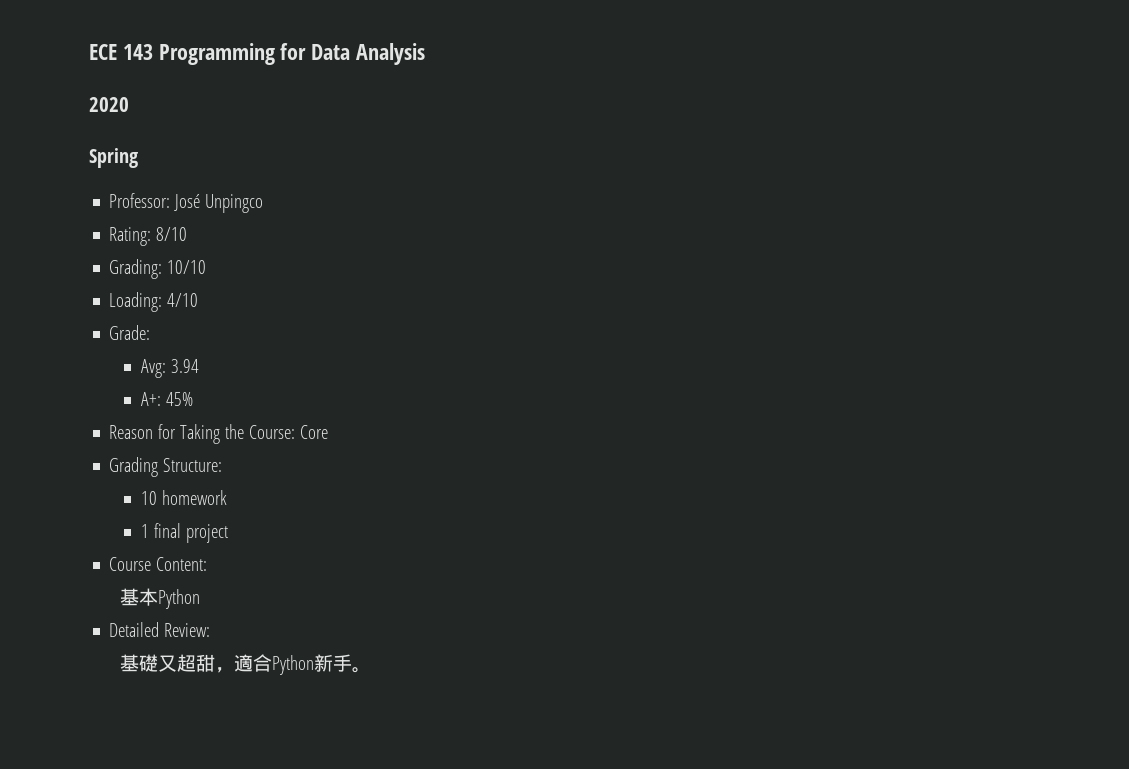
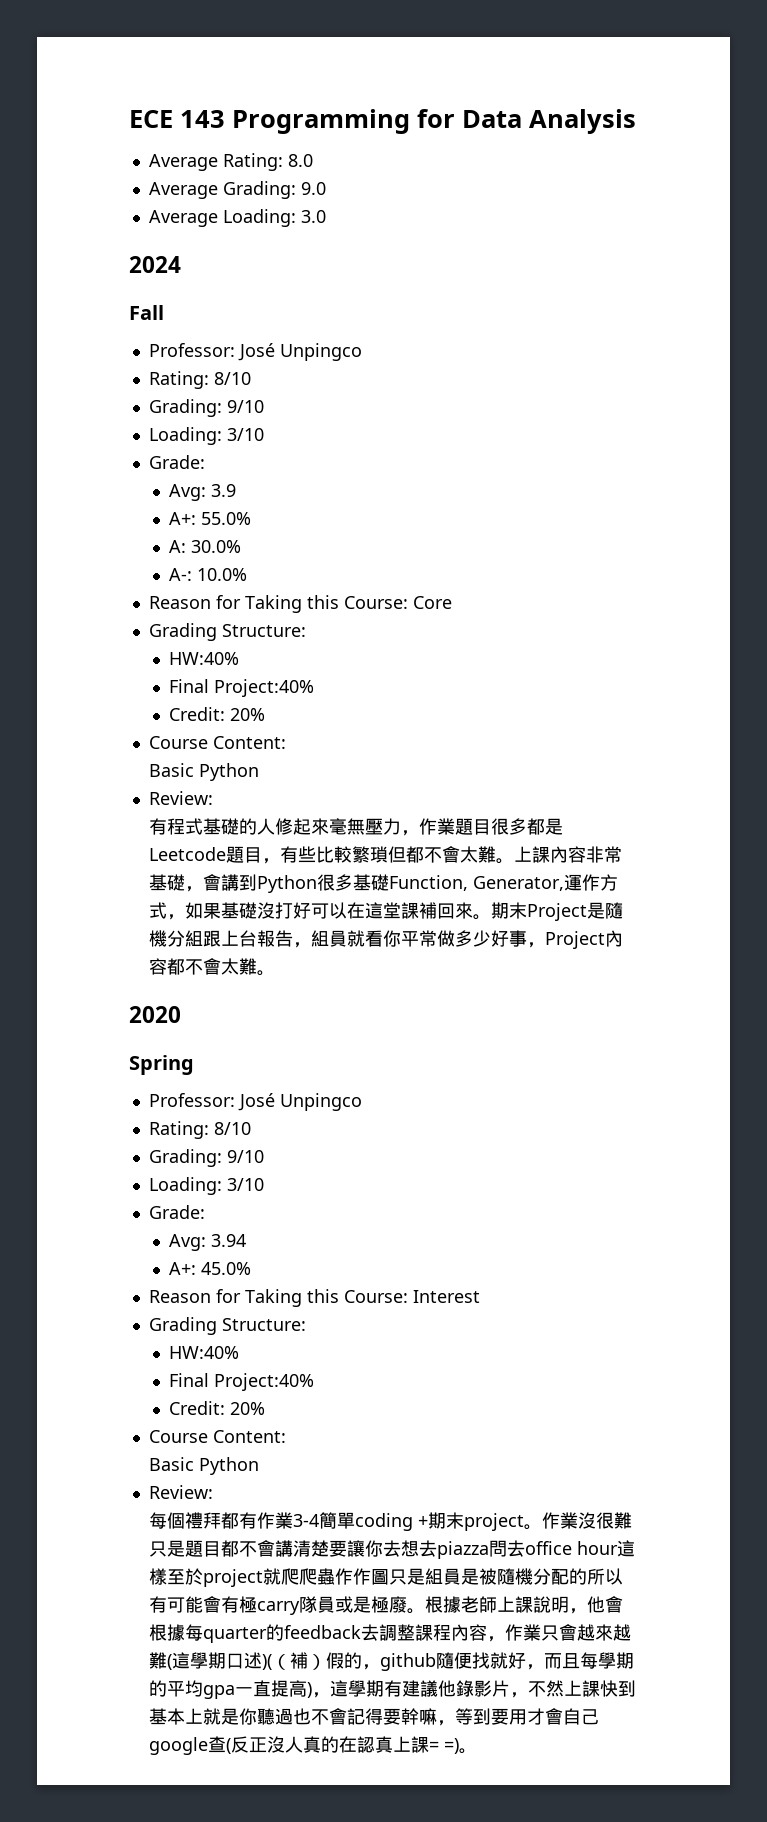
(426, 54) none -> [148,153,313,171] [148,181,326,199] [148,209,326,227] [129,256,181,273] [129,305,164,320] [148,343,362,361] [148,371,251,389] [148,399,264,417] [148,427,264,445] [148,455,205,469] [169,484,237,501] [169,512,252,525] [169,540,242,553] [169,568,248,581] [148,595,452,613] [148,623,306,641] [169,652,240,665] [169,679,315,697] [169,707,266,721] [148,736,286,749] [149,763,260,781] [148,791,213,805] [149,818,564,836] [149,846,623,864] [149,874,619,893] [149,902,624,921] [149,930,624,949] [149,958,276,976] // Average Rating: 8.0 // Average Grading: 9.0 // Average Loading: 3.0 // 2024 // Fall // Professor: José Unpingco // Rating: 8/10 // Grading: 9/10 // Loading: 3/10 // Grade: // Avg: 3.9 // A+: 55.0% // A: 30.0% // A-: 10.0% // Reason for Taking this Course: Core // Grading Structure: // HW:40% // Final Project:40% // Credit: 20% // Course Content: // Basic Python // Review: // 有程式基礎的人修起來毫無壓力，作業題目很多都是Leetcode題目，有些比較繁瑣但都不會太難。上課內容非常基礎，會講到Python很多基礎Function, Generator,運作方式，如果基礎沒打好可以在這堂課補回來。期末Project是隨機分組跟上台報告，組員就看你平常做多少好事，Project內容都不會太難。
[167,260,207,274] [109,292,199,312] 10/10 // Loading: 4/10 -> [226,1150,264,1163] [148,1177,264,1195] 9/10 // Loading: 3/10
[165,392,193,406] [109,424,329,444] [109,457,223,477] [140,490,227,505] [140,523,228,543] [109,557,208,571] [120,588,201,609] [109,622,211,637] [120,654,353,675] 45% // Reason for Taking the Course: Core // Grading Structure: // 10 homework // 1 final project // Course Content: // 基本Python // Detailed Review: // 基礎又超甜，適合Python新手 -> [201,1262,252,1275] [148,1289,480,1307] [148,1317,306,1335] [169,1346,240,1359] [169,1373,315,1391] [169,1401,266,1415] [148,1430,286,1443] [149,1457,260,1475] [148,1485,213,1499] [149,1512,633,1531] [149,1540,636,1559] [149,1568,624,1587] [149,1596,624,1615] [149,1624,632,1643] [149,1652,635,1671] [149,1680,637,1699] [149,1708,600,1726] [149,1736,460,1755] 45.0% // Reason for Taking this Course: Interest // Grading Structure: // HW:40% // Final Project:40% // Credit: 20% // Course Content: // Basic Python // Review: // 每個禮拜都有作業3-4簡單coding +期末project。作業沒很難只是題目都不會講清楚要讓你去想去piazza問去office hour這樣至於project就爬爬蟲作作圖只是組員是被隨機分配的所以有可能會有極carry隊員或是極廢。根據老師上課說明，他會根據每quarter的feedback去調整課程內容，作業只會越來越難(這學期口述)(（補）假的，github隨便找就好，而且每學期的平均gpa一直提高)，這學期有建議他錄影片，不然上課快到基本上就是你聽過也不會記得要幹嘛，等到要用才會自己google查(反正沒人真的在認真上課= =)

